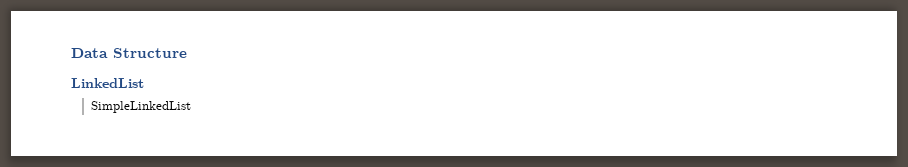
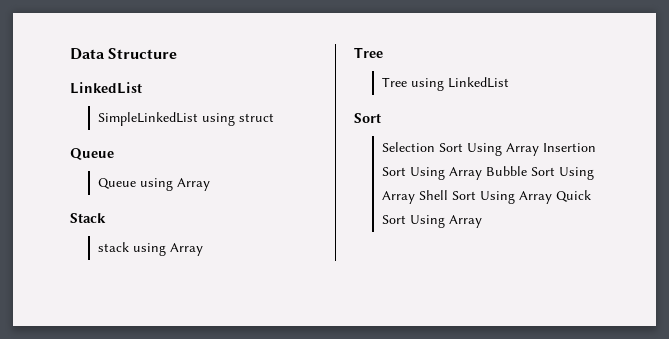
(192, 107) none -> [201,113,274,126] [70,148,114,160] [97,178,210,191] [70,213,106,223] [97,242,203,256] [354,47,383,58] [381,77,509,91] [354,113,381,123] [381,142,596,156] [381,166,594,180] [381,190,591,204] [381,215,482,228] using struct // Queue // Queue using Array // Stack // stack using Array // Tree // Tree using LinkedList // Sort // Selection Sort Using Array Insertion Sort Using Array Bubble Sort Using Array Shell Sort Using Array Quick Sort Using Array

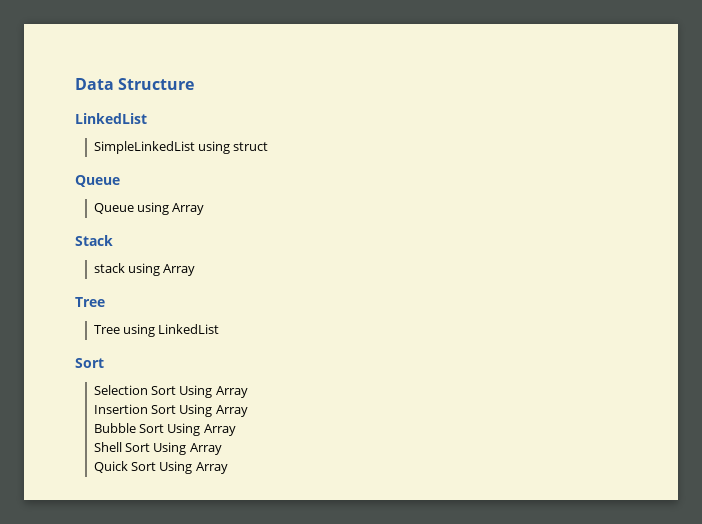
(539, 149) none -> (248, 392) //
(482, 173) none -> (248, 411) //
(415, 197) none -> (236, 430) //
(552, 197) none -> (222, 449) //

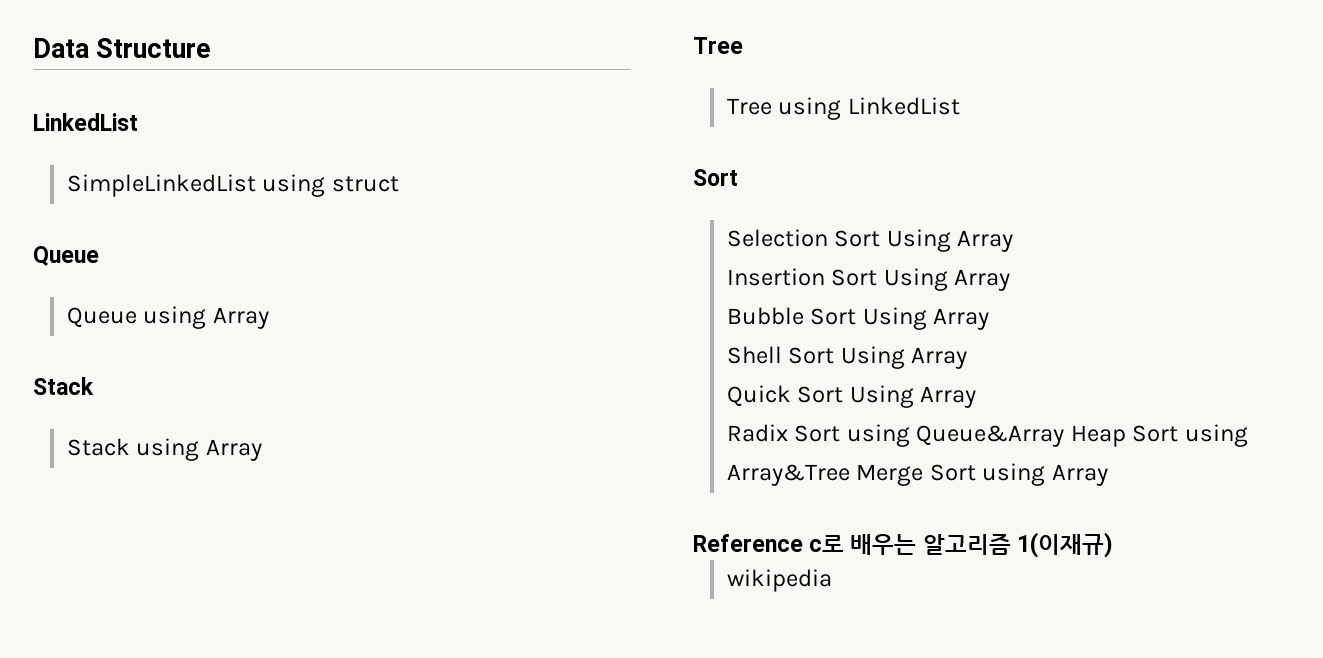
[93,263,125,273] stack -> [66,438,130,456] Stack
(228, 468) none -> [726,424,1248,447] [726,463,1108,486] [693,532,1113,558] [726,569,832,592] // Radix Sort using Queue&Array Heap Sort using Array&Tree Merge Sort using Array // Reference c로 배우는 알고리즘 1(이재규) // wikipedia

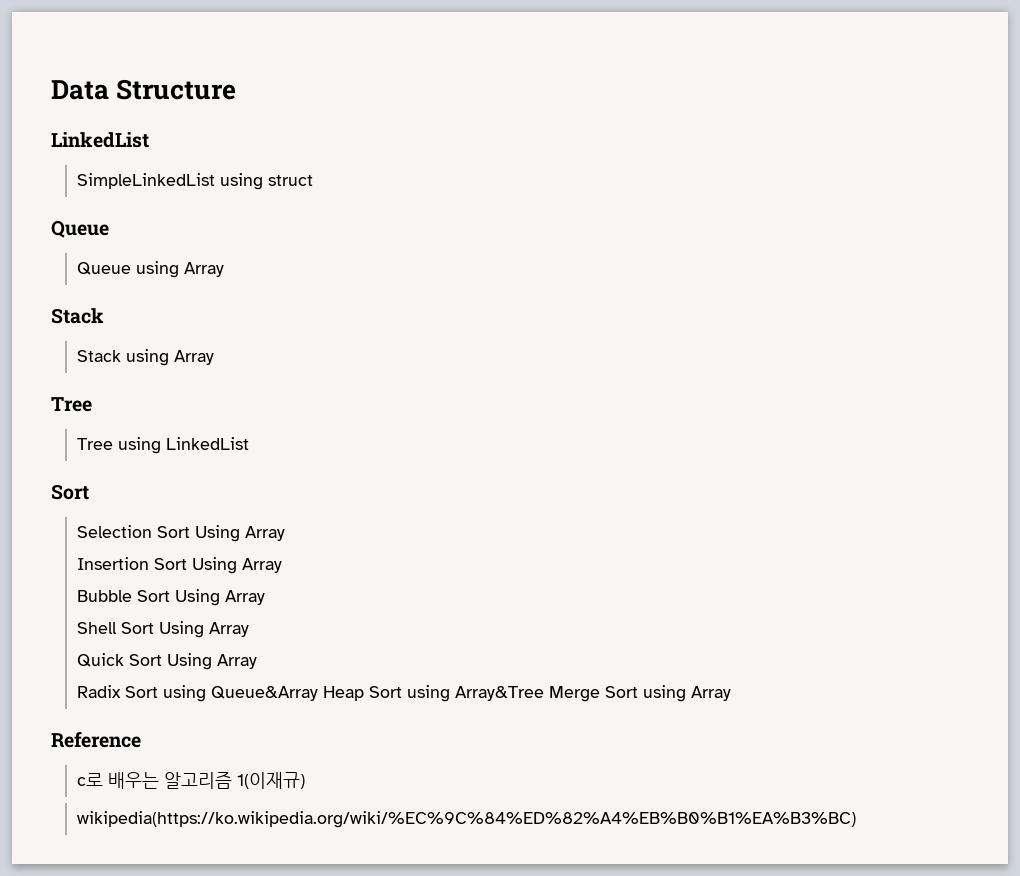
(803, 543) none -> (141, 739) //
[726,569,832,592] wikipedia -> [77,811,857,828] wikipedia(https://ko.wikipedia.org/wiki/%EC%9C%84%ED%82%A4%EB%B0%B1%EA%B3%BC)

